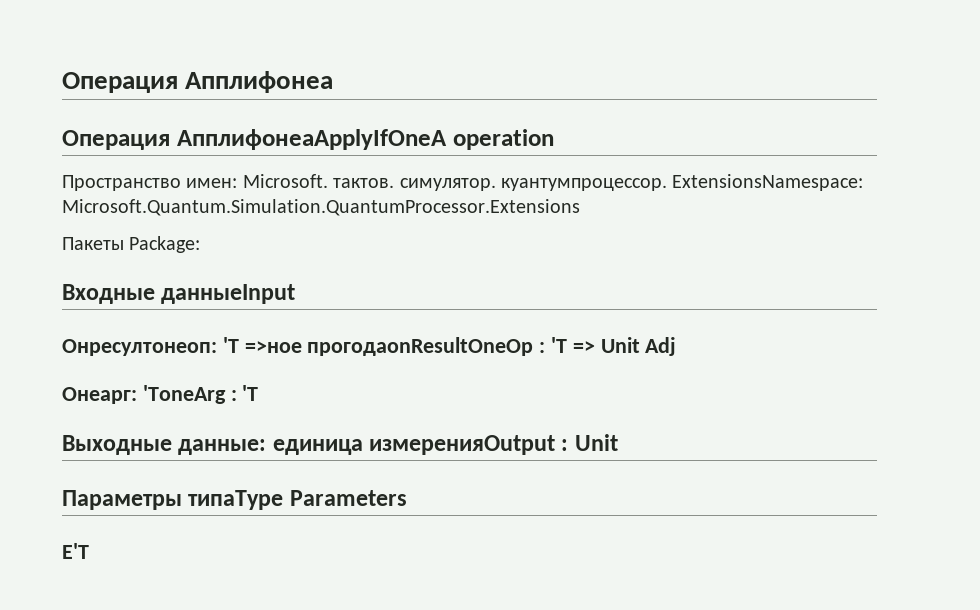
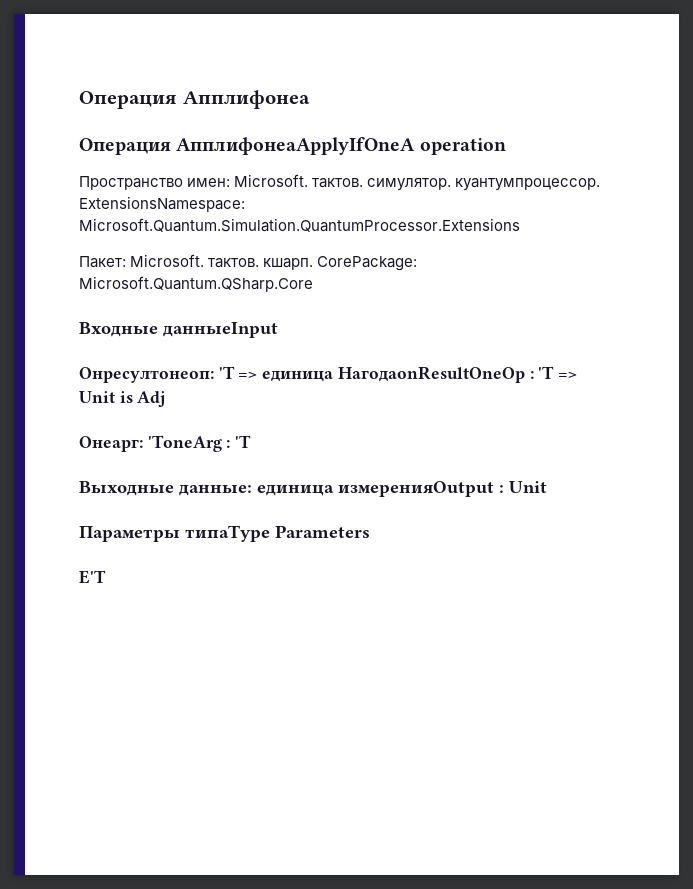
[62,236,201,253] Пакеты Package: -> [79,254,418,271] [79,276,313,292] Пакет: Microsoft. тактов. кшарп. CorePackage: Microsoft.Quantum.QSharp.Core
[244,337,534,356] =>ное прогодаonResultOneOp -> [238,366,525,383] => единица НагодаonResultOneOp
(640, 345) none -> [119,391,133,403] is

